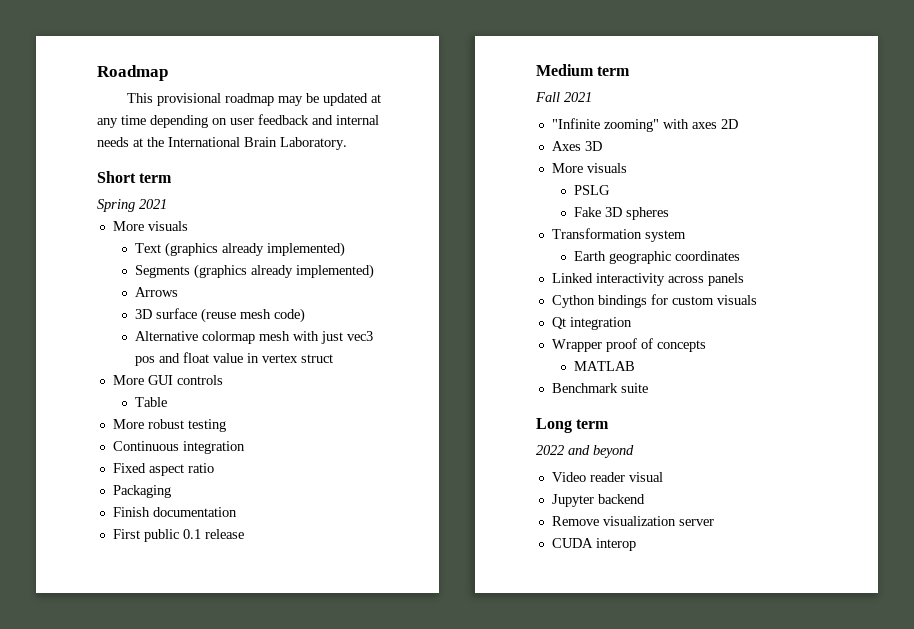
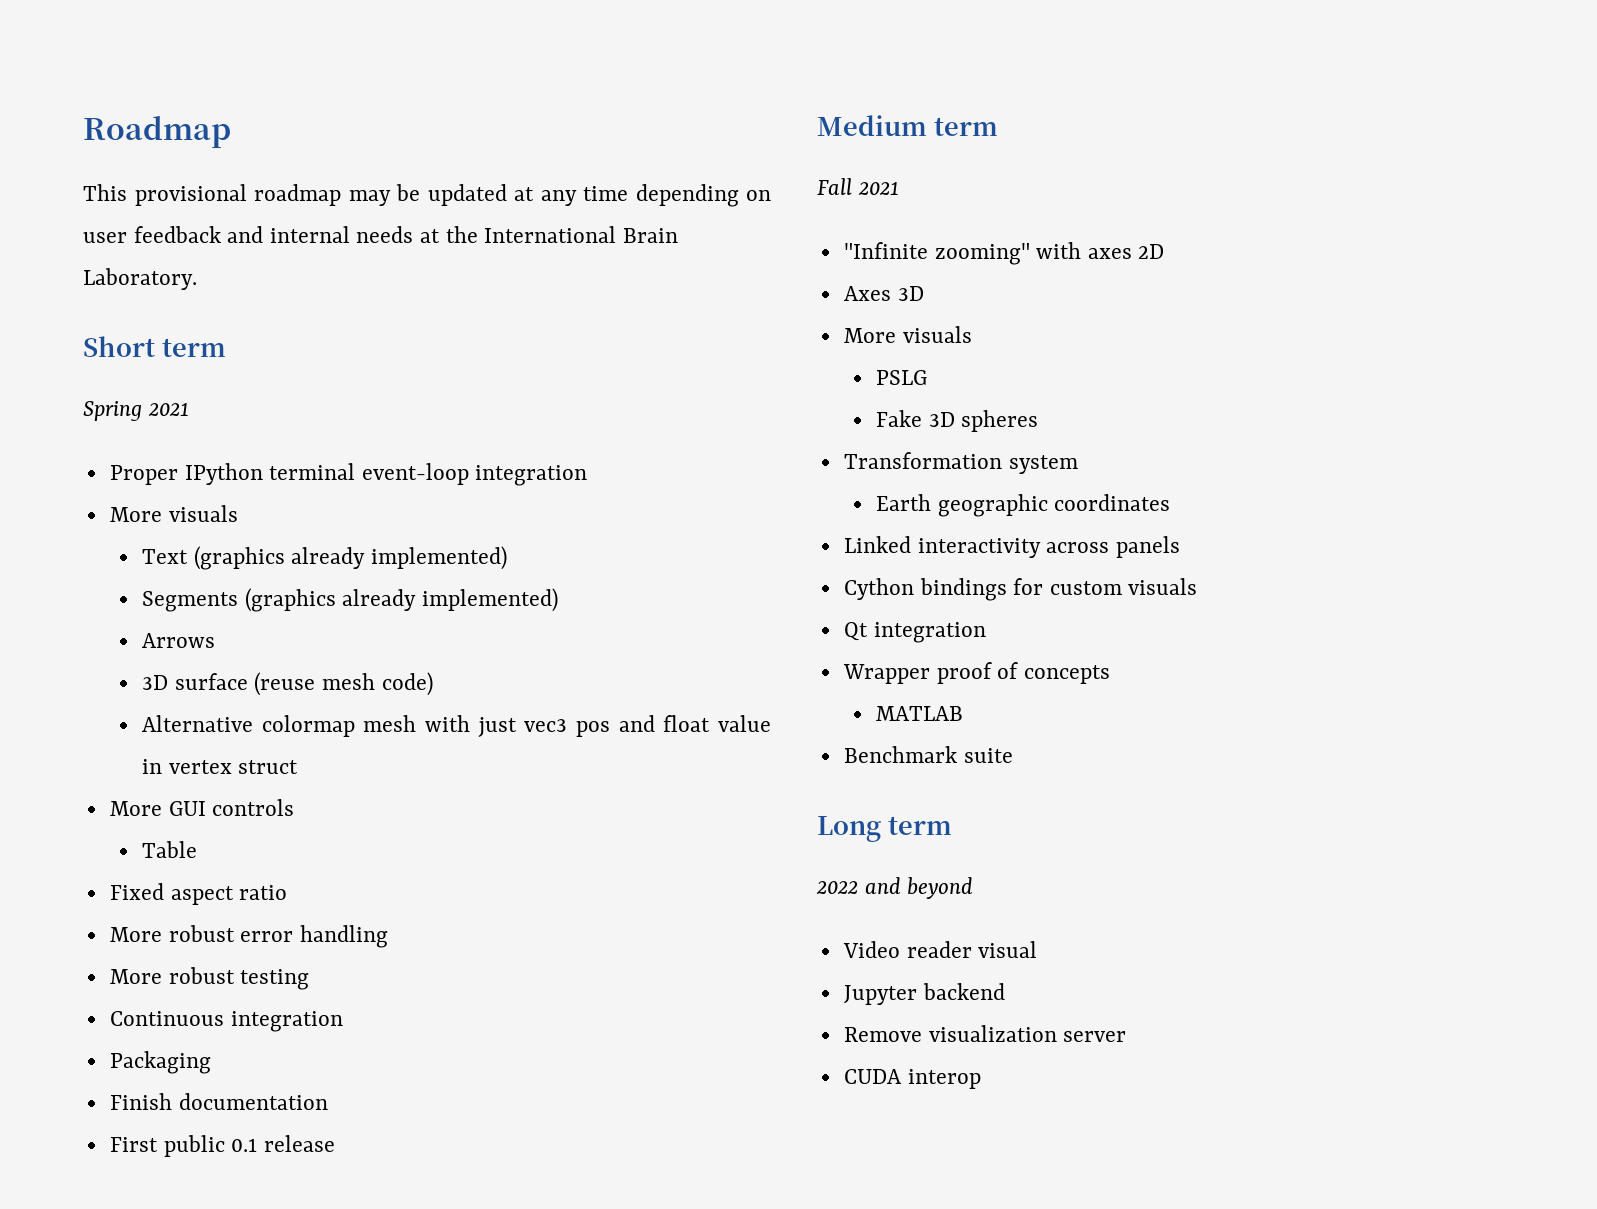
(167, 204) none -> [109,463,588,486] // Proper IPython terminal event-loop integration
(167, 402) none -> [109,883,288,905] [109,925,388,948] // Fixed aspect ratio // More robust error handling
[112,463,214,476] // Fixed aspect ratio -> (343, 1021) none

